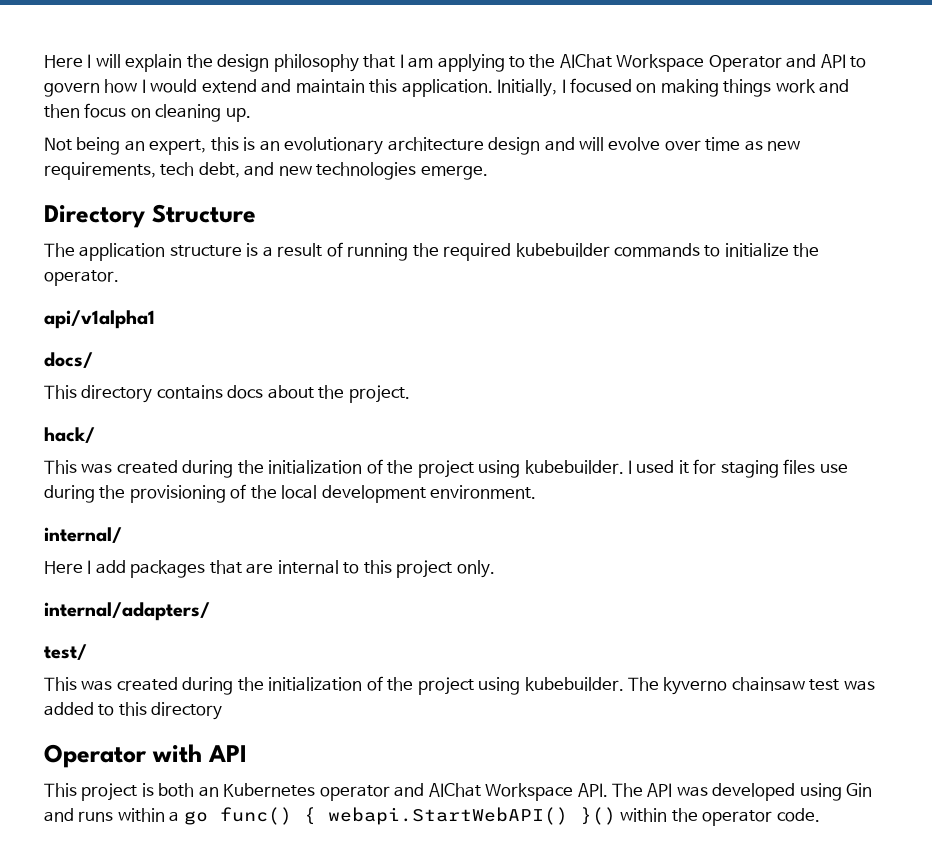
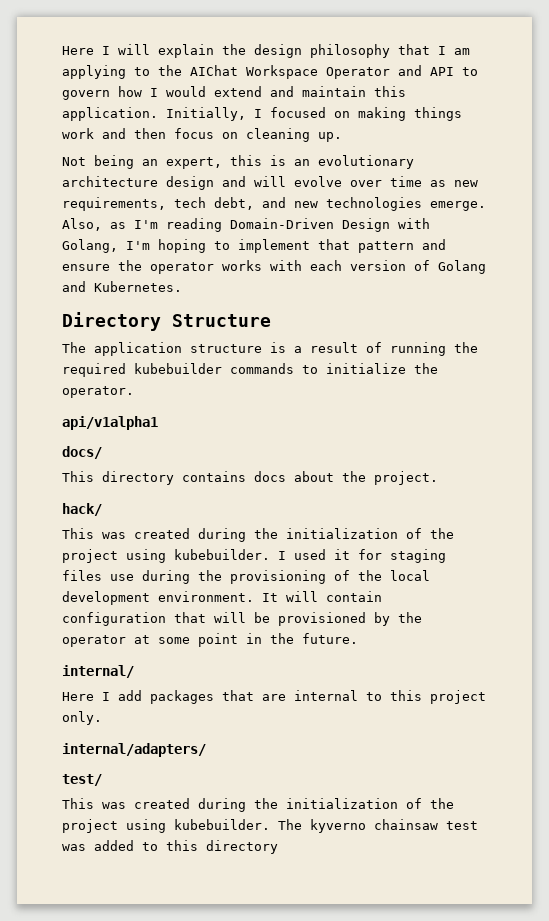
(488, 172) none -> [62,218,430,232] [62,239,446,253] [62,260,486,274] [62,281,182,292] Also, as I'm reading Domain-Driven Design with Golang, I'm hoping to implement that pattern and ensure the operator works with each version of Golang and Kubernetes.
(537, 492) none -> [262,591,382,602] [62,612,422,626] [62,633,358,647] It will contain configuration that will be provisioned by the operator at some point in the future.
[44,744,247,768] [44,783,873,801] [44,807,820,826] // Operator with API // This project is both an Kubernetes operator and AIChat Workspace API. The API was developed using Gin and runs within a go func() { webapi.StartWebAPI() }() within the operator code. -> (278, 847) none

